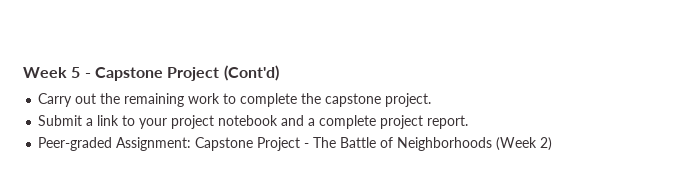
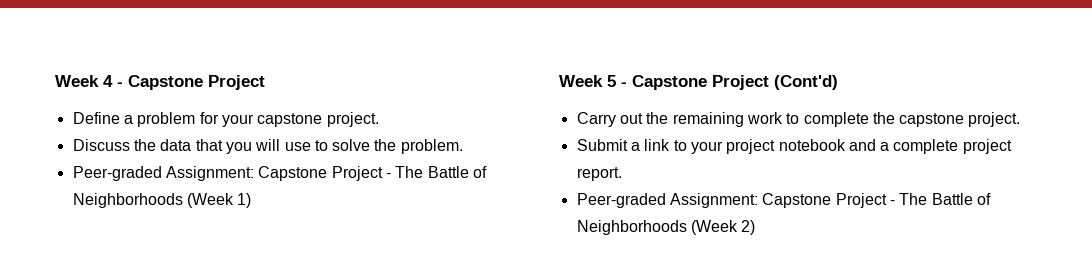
[23,67,67,78] Week -> [55,75,265,90] [72,112,379,127] [72,139,463,154] [72,166,487,181] [72,193,252,208] [559,75,603,87] Week 4 - Capstone Project // Define a problem for your capstone project. // Discuss the data that you will use to solve the problem. // Peer-graded Assignment: Capstone Project - The Battle of Neighborhoods (Week 1) // Week

